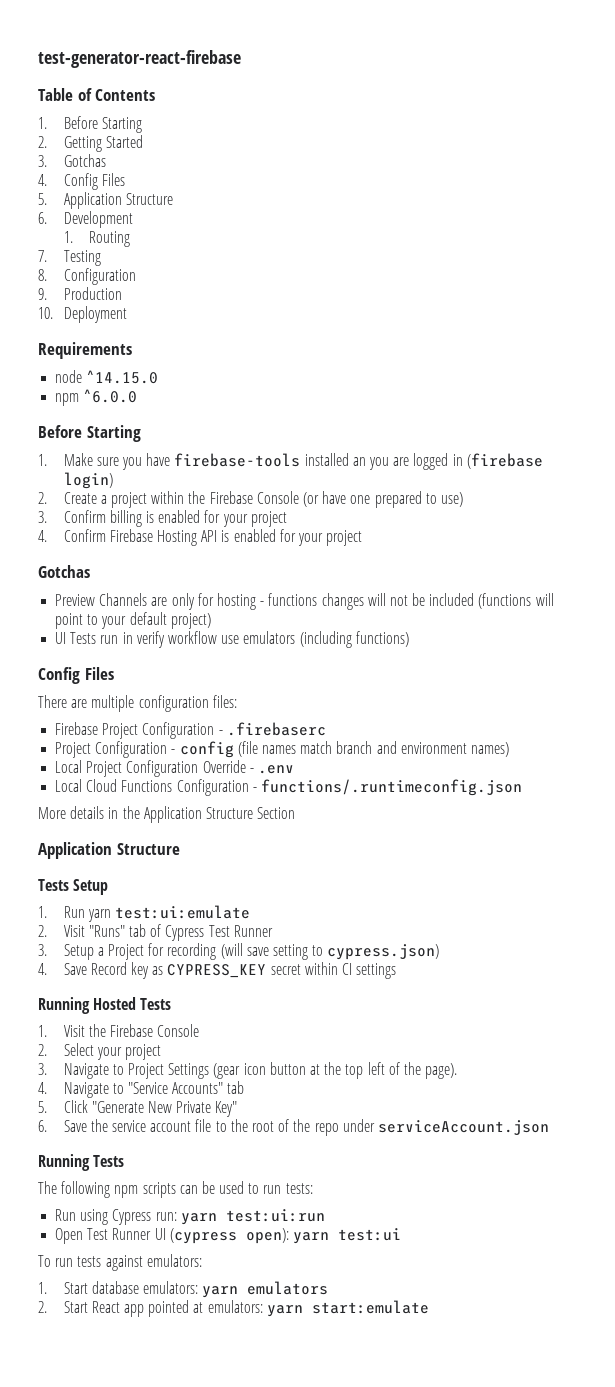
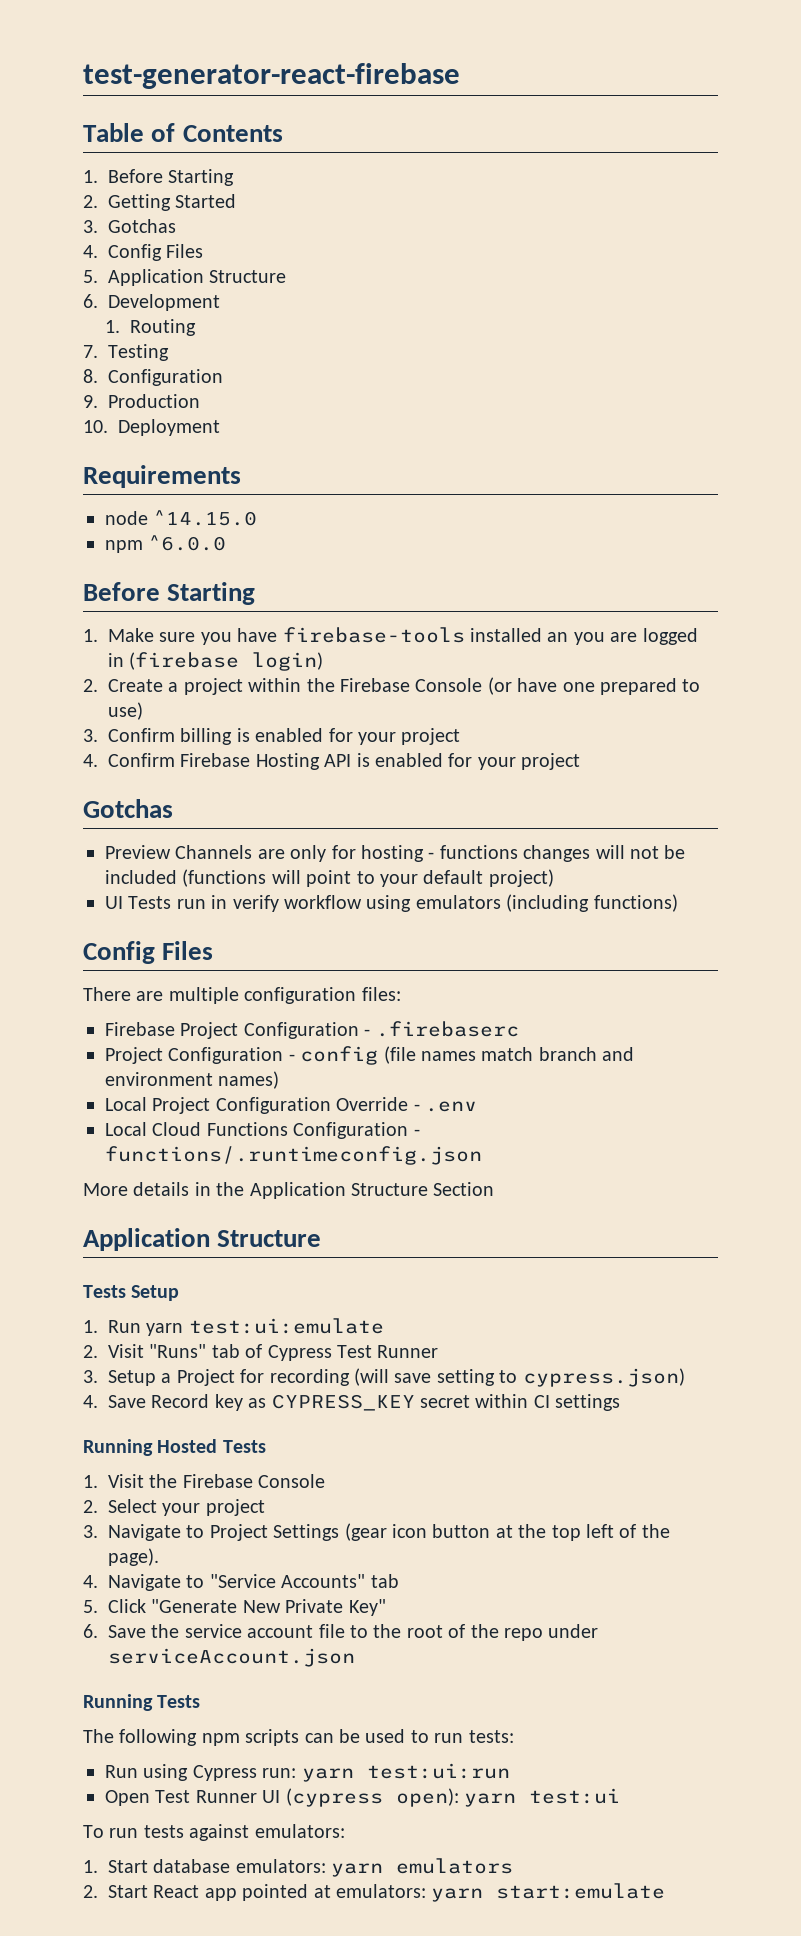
[221,635,240,644] use -> [366,895,412,912] using

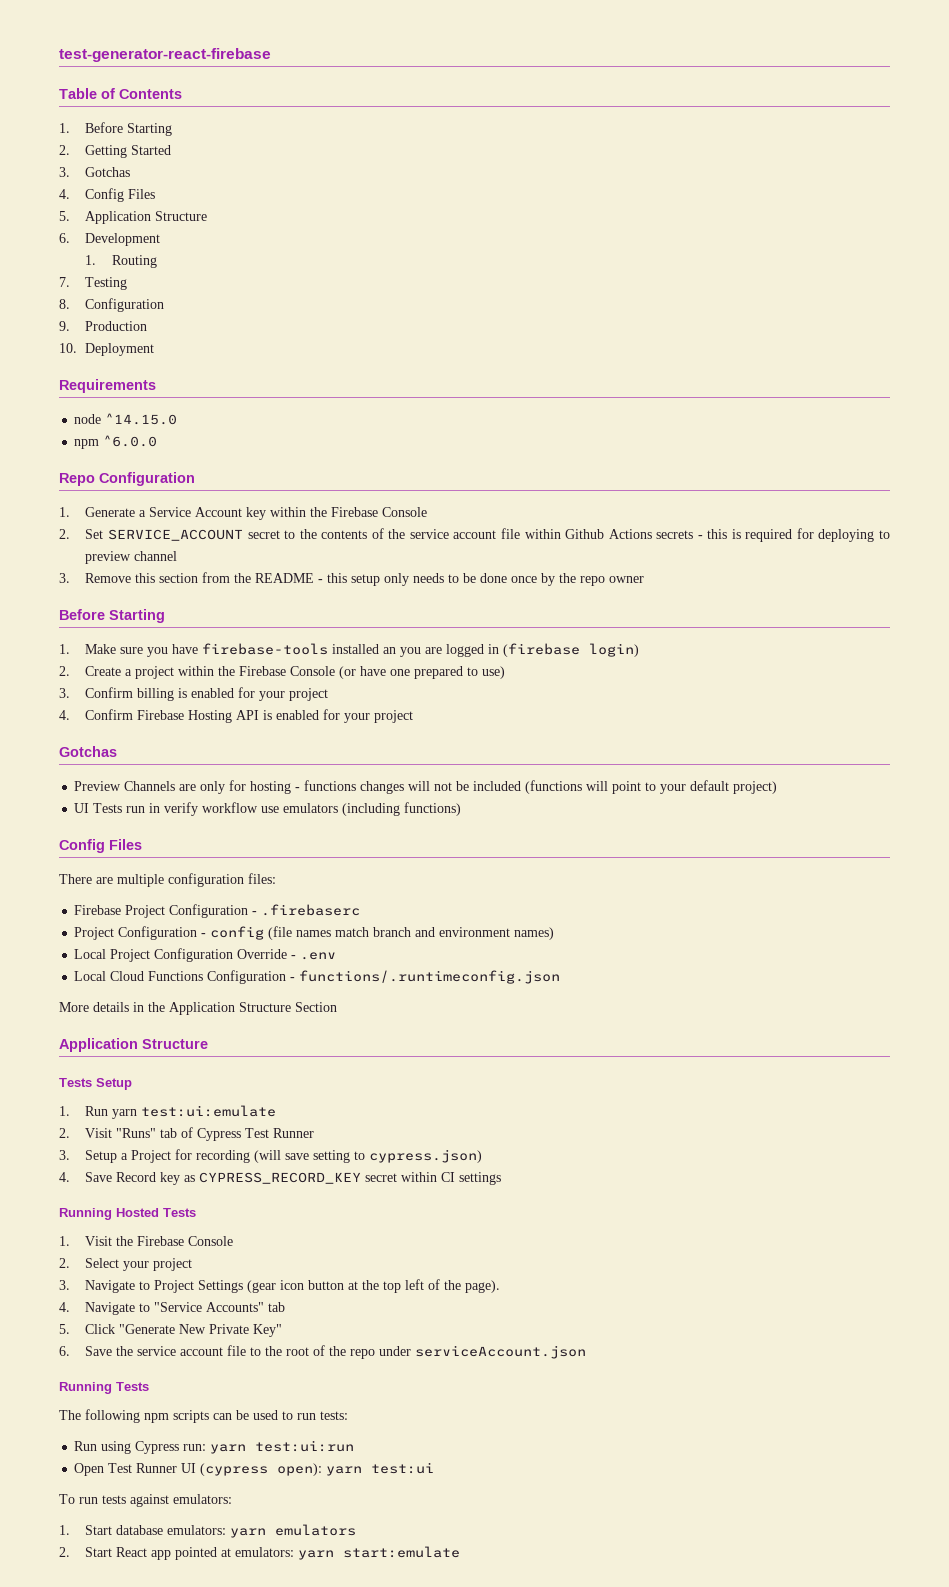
(227, 543) none -> [59,472,195,486] [59,507,428,520] [59,528,891,542] [85,551,178,564] [59,572,645,586] // Repo Configuration // 1. Generate a Service Account key within the Firebase Console // 2. Set SERVICE_ACCOUNT secret to the contents of the service account file within Github Actions secrets - this is required for deploying to preview channel // 3. Remove this section from the README - this setup only needs to be done once by the repo owner
[366,895,412,912] using -> [261,806,280,813] use
[271,1394,415,1411] CYPRESS_KEY -> [199,1172,362,1184] CYPRESS_RECORD_KEY

